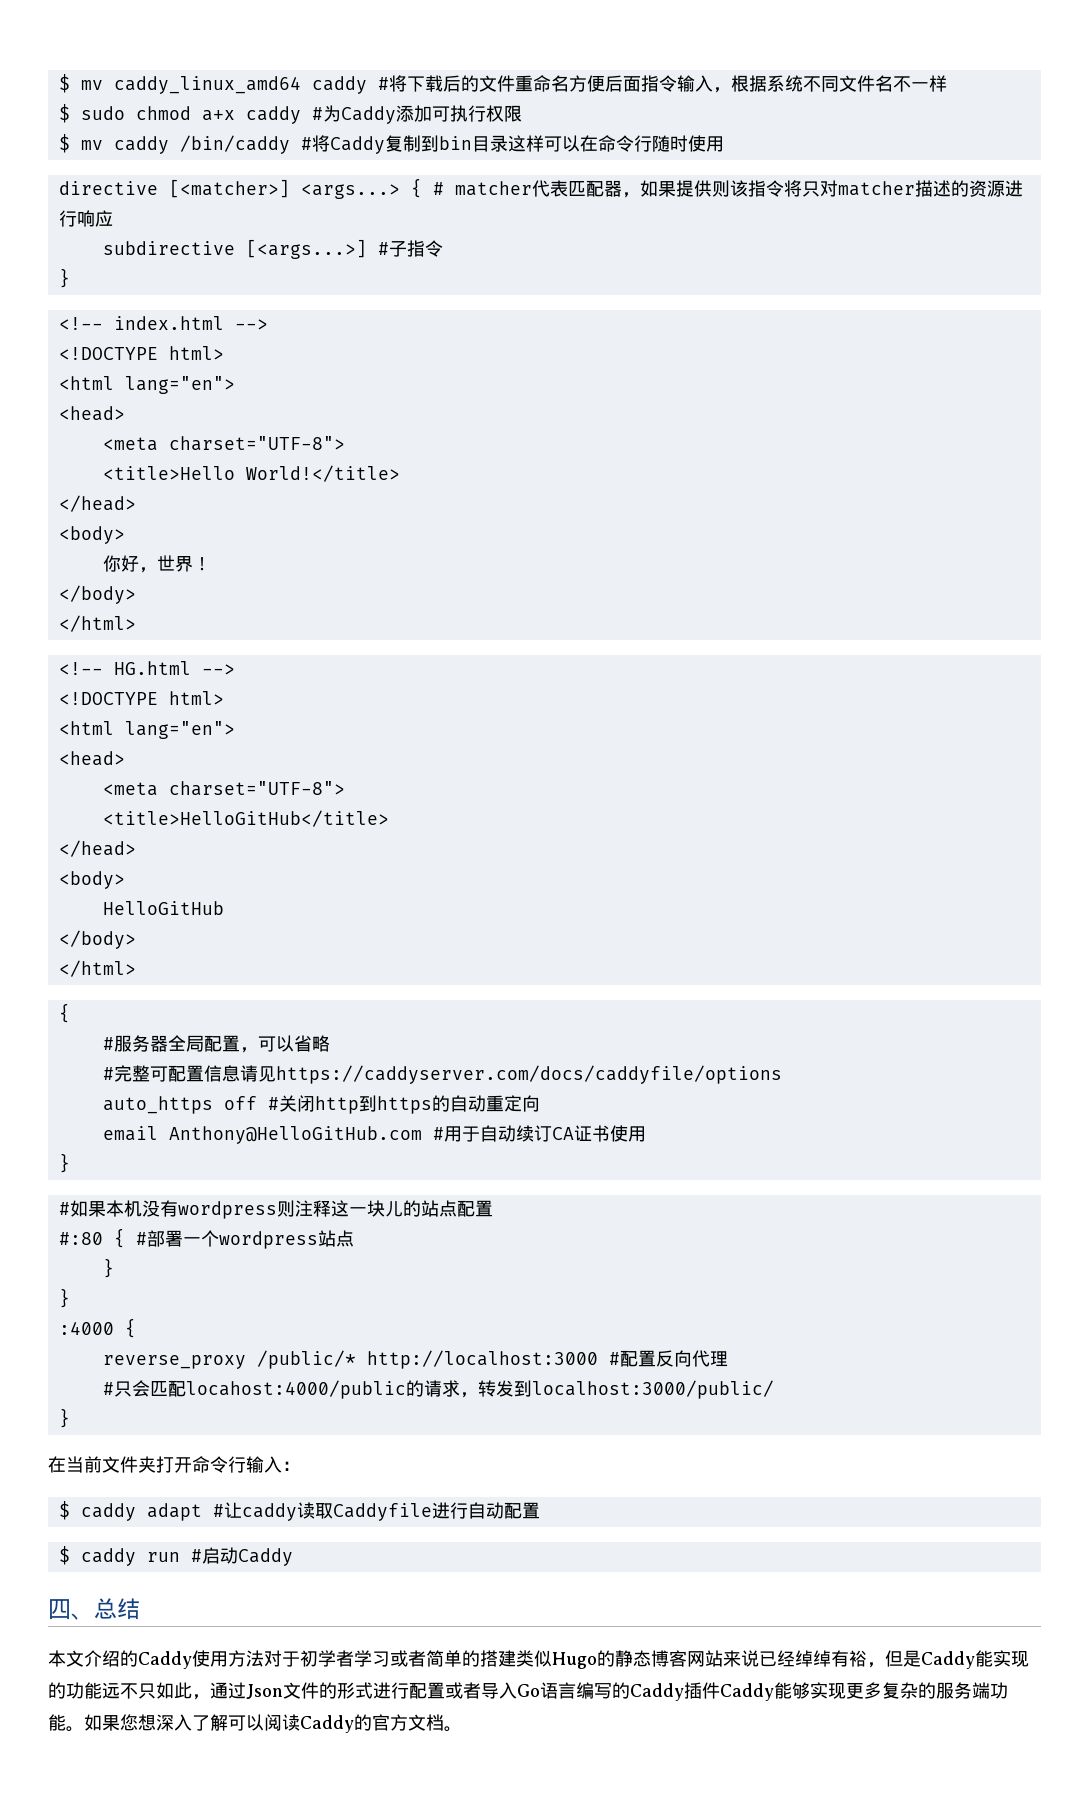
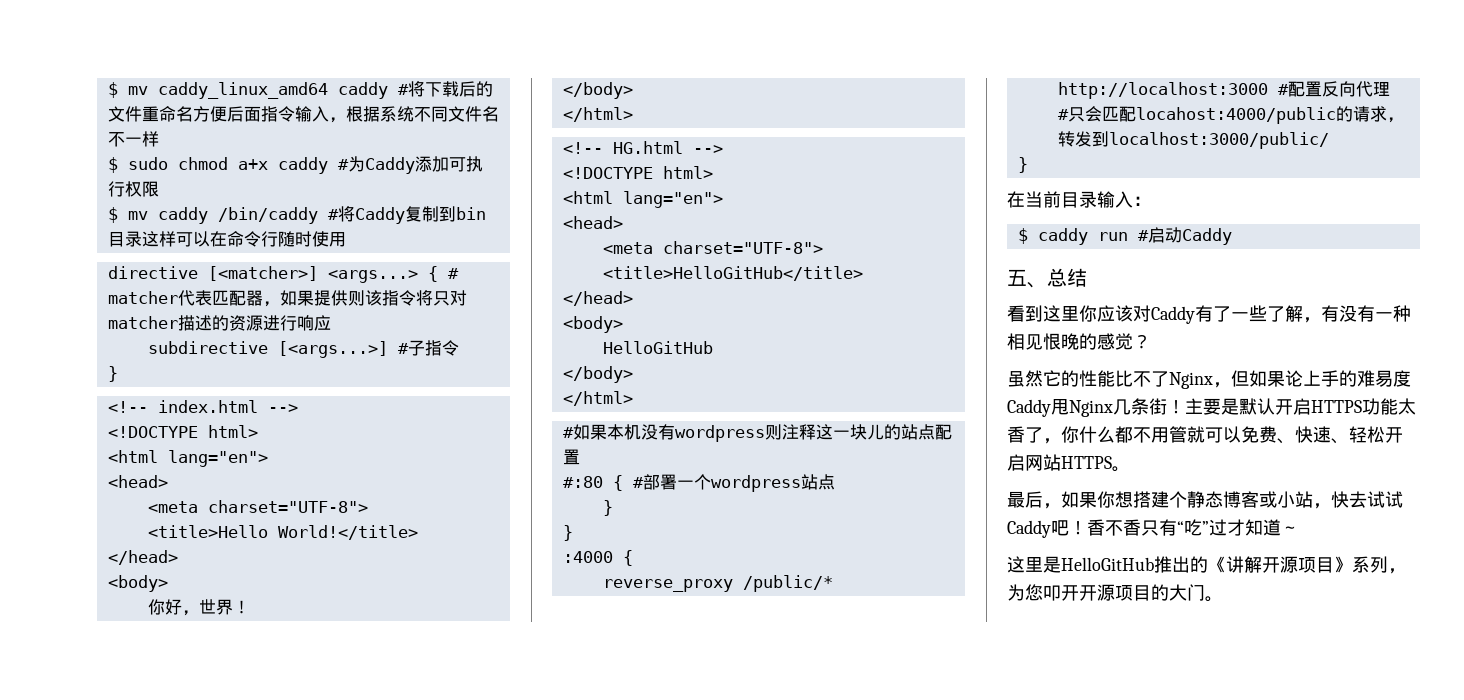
[58,1003,70,1023] [102,1035,330,1053] [102,1065,782,1084] [102,1095,540,1114] [102,1125,646,1144] [58,1153,70,1173] // { // #服务器全局配置，可以省略 // #完整可配置信息请见https://caddyserver.com/docs/caddyfile/options // auto_https off #关闭http到https的自动重定向 // email Anthony@HelloGitHub.com #用于自动续订CA证书使用 // } -> (633, 398) none
[102,1456,300,1473] [58,1501,540,1521] 文件夹打开命令行输入： // $ caddy adapt #让caddy读取Caddyfile进行自动配置 -> [1061,191,1151,208] 目录输入：
[48,1599,71,1620] 四 -> [1007,269,1027,286] 五
[48,1650,1029,1669] [48,1682,1008,1701] [48,1714,444,1733] 本文介绍的Caddy使用方法对于初学者学习或者简单的搭建类似Hugo的静态博客网站来说已经绰绰有裕，但是Caddy能实现的功能远不只如此，通过Json文件的形式进行配置或者导入Go语言编写的Caddy插件Caddy能够实现更多复杂的服务端功能。如果您想深入了解可以阅读Caddy的官方文档 -> [1007,305,1411,324] [1007,333,1151,350] [1007,370,1411,389] [1007,398,1416,417] [1007,426,1403,444] [1007,454,1130,472] [1007,491,1403,509] [1007,519,1299,538] [1007,556,1406,574] [1007,584,1205,601] 看到这里你应该对Caddy有了一些了解，有没有一种相见恨晚的感觉？ // 虽然它的性能比不了Nginx，但如果论上手的难易度Caddy甩Nginx几条街！主要是默认开启HTTPS功能太香了，你什么都不用管就可以免费、快速、轻松开启网站HTTPS。 // 最后，如果你想搭建个静态博客或小站，快去试试Caddy吧！香不香只有“吃”过才知道～ // 这里是HelloGitHub推出的《讲解开源项目》系列，为您叩开开源项目的大门

